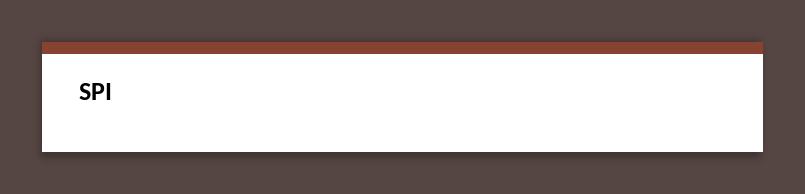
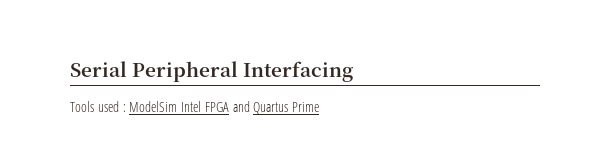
[79,83,112,100] SPI -> [70,61,354,82] [70,101,320,115] Serial Peripheral Interfacing // Tools used : ModelSim Intel FPGA and Quartus Prime

